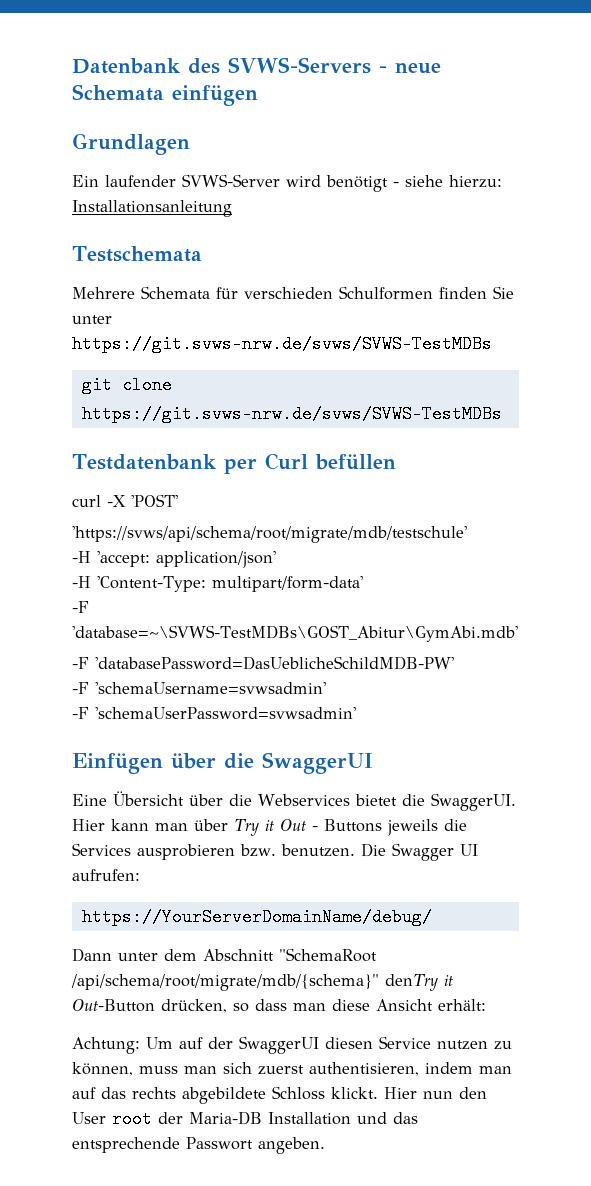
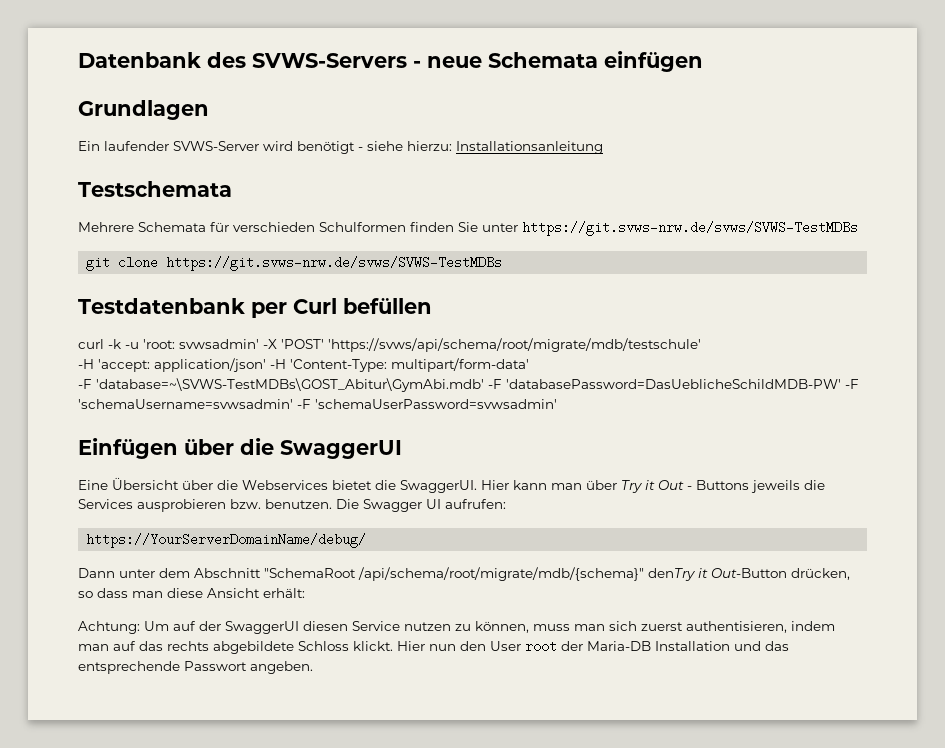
(101, 501) none -> [108,339,259,349] -k -u 'root: svwsadmin'
(178, 500) // -> (324, 344) none
(276, 559) // -> (266, 365) none
(518, 633) // -> (484, 385) none
(454, 663) // -> (841, 384) none
(326, 688) // -> (293, 404) none

